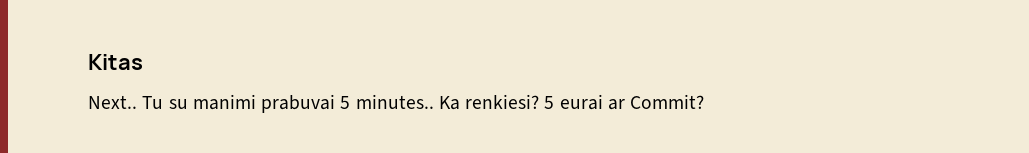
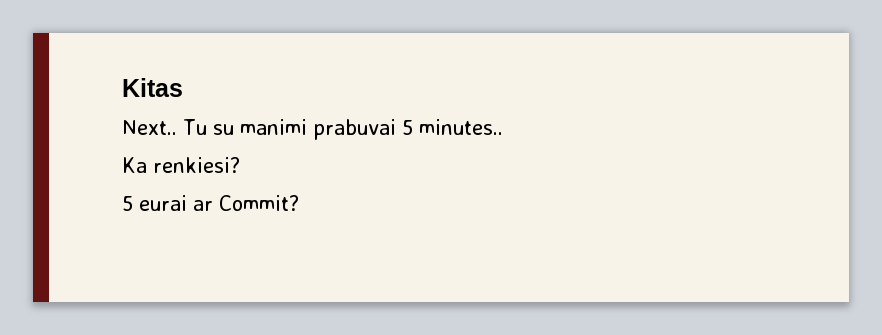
(434, 101) none -> (503, 127) //
(540, 101) none -> (240, 165) //

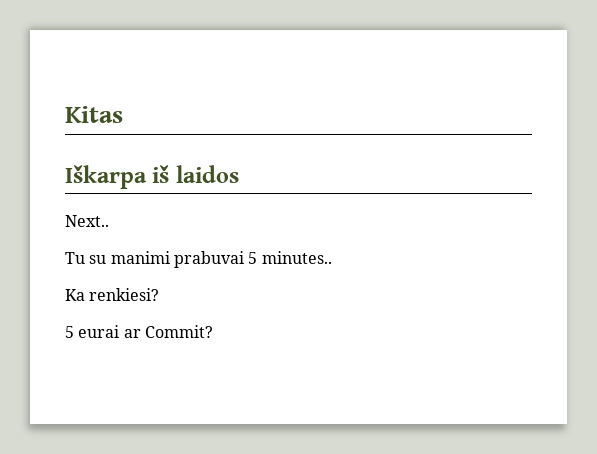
(183, 87) none -> [65,165,239,189] // Iškarpa iš laidos
(177, 127) none -> (109, 221) //

